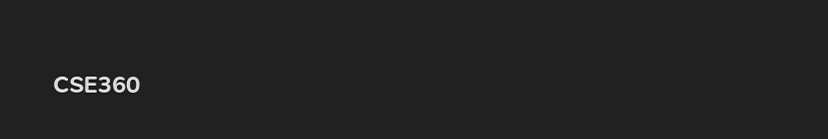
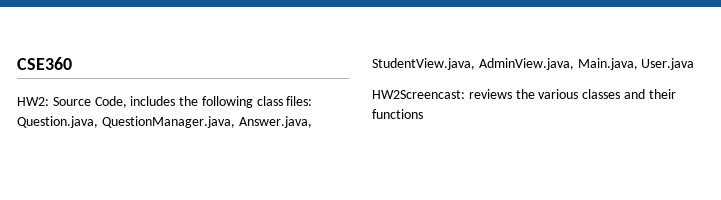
(140, 84) none -> [17,96,313,108] [17,116,312,128] [372,58,695,70] [372,89,676,99] [372,109,423,119] // HW2: Source Code, includes the following class files: Question.java, QuestionManager.java, Answer.java, StudentView.java, AdminView.java, Main.java, User.java // HW2Screencast: reviews the various classes and their functions

